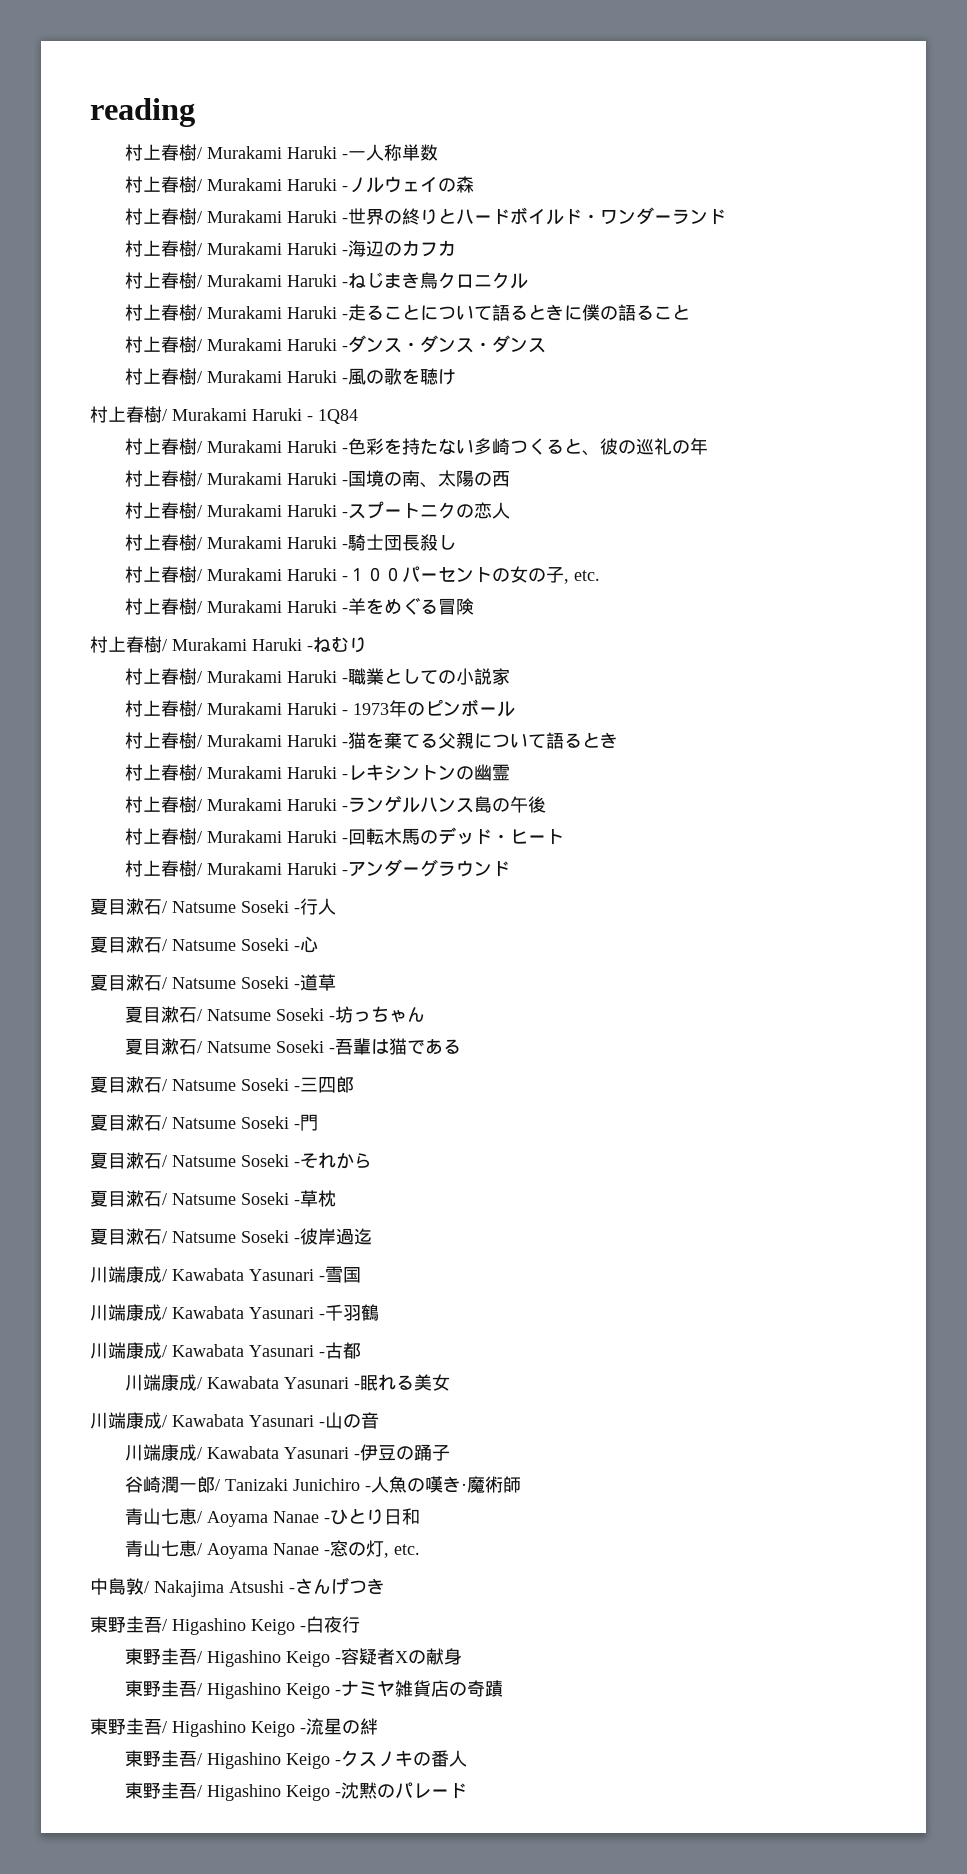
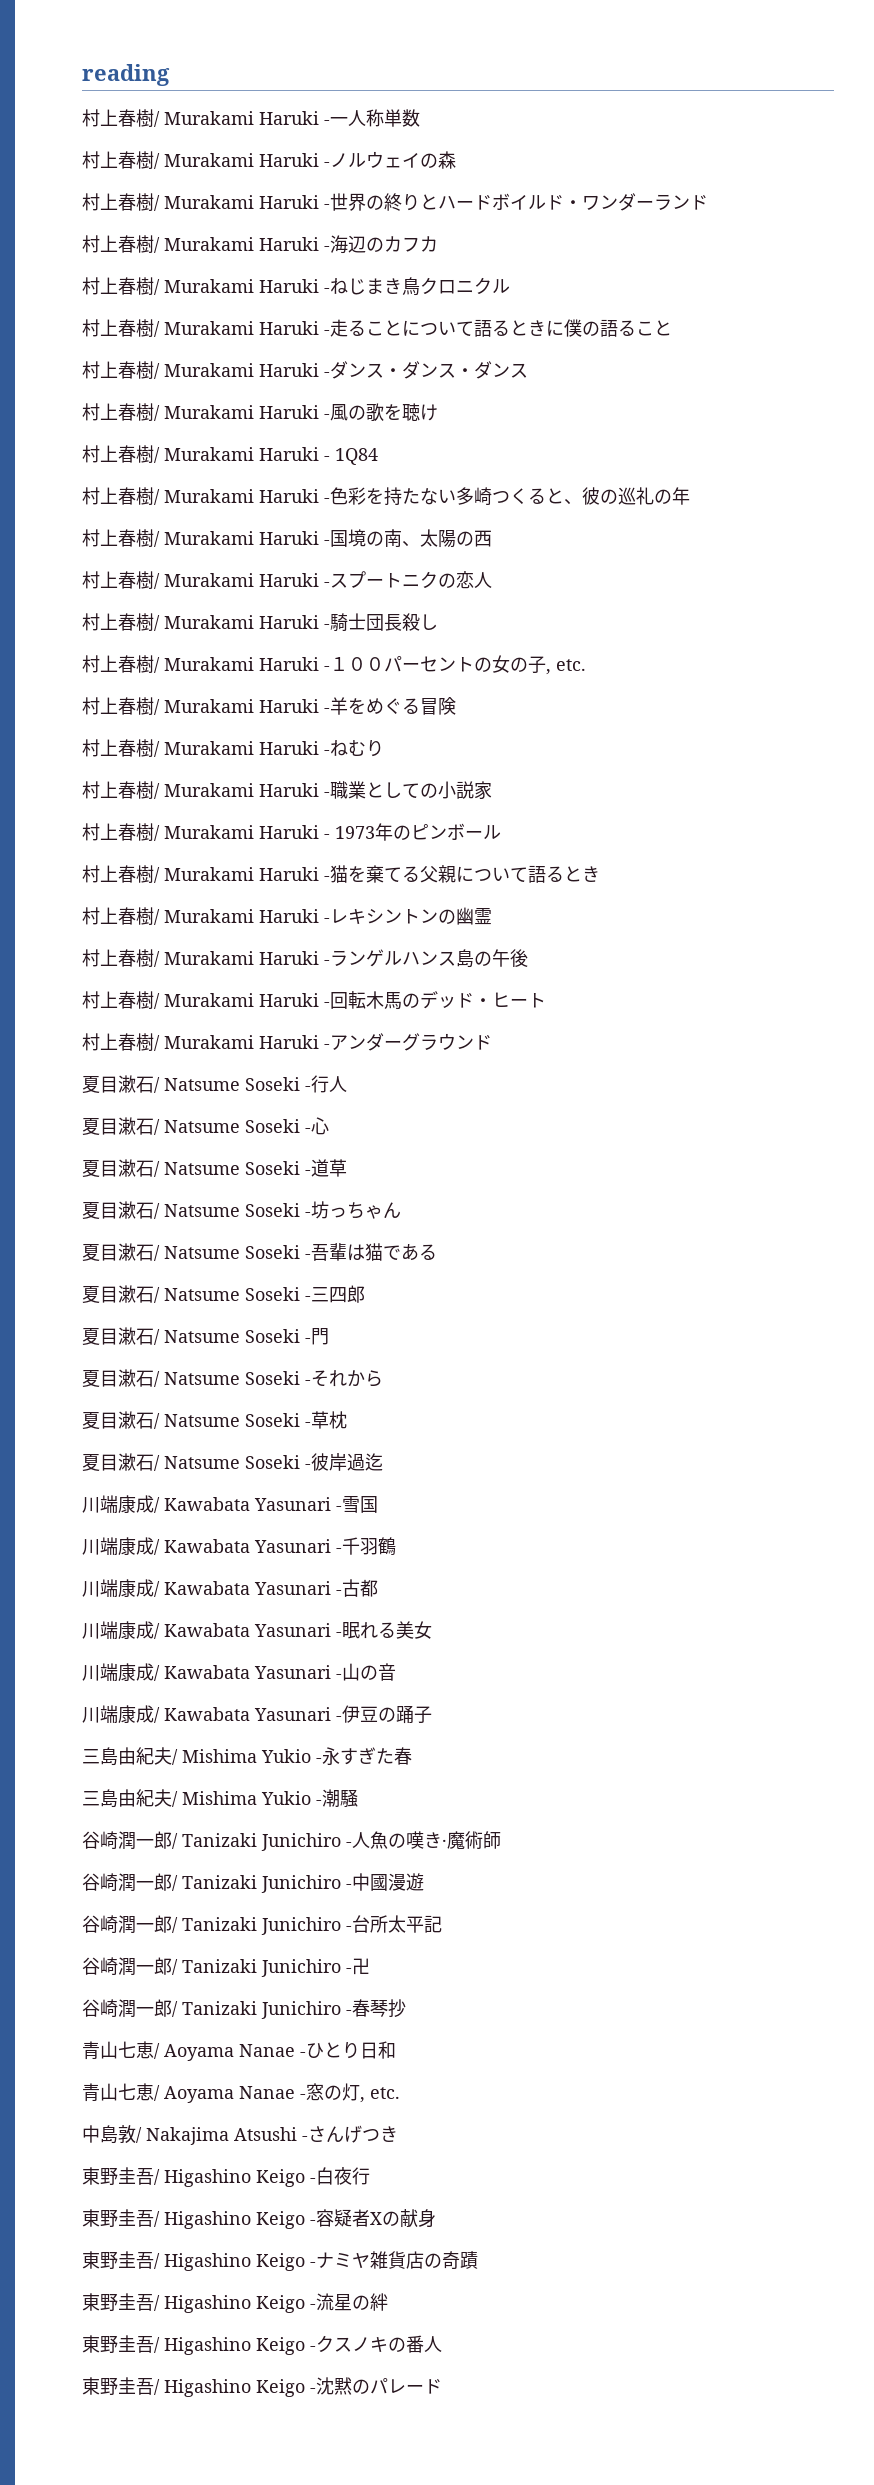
(450, 1453) none -> [82,1747,412,1766] [82,1789,358,1808] // 三島由紀夫/ Mishima Yukio -永すぎた春 // 三島由紀夫/ Mishima Yukio -潮騒
(521, 1484) none -> [82,1873,424,1893] [82,1915,442,1935] [82,1957,370,1977] [82,1999,406,2019] // 谷崎潤一郎/ Tanizaki Junichiro -中國漫遊 // 谷崎潤一郎/ Tanizaki Junichiro -台所太平記 // 谷崎潤一郎/ Tanizaki Junichiro -卍 // 谷崎潤一郎/ Tanizaki Junichiro -春琴抄

